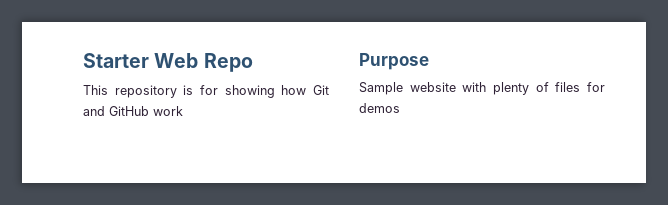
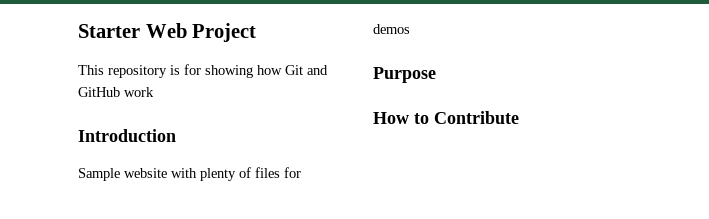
[203,53,253,72] Repo -> [192,23,257,42] Project
[359,53,429,70] Purpose -> [78,129,176,142] Introduction
(400, 108) none -> [373,67,436,83] [373,111,519,124] // Purpose // How to Contribute

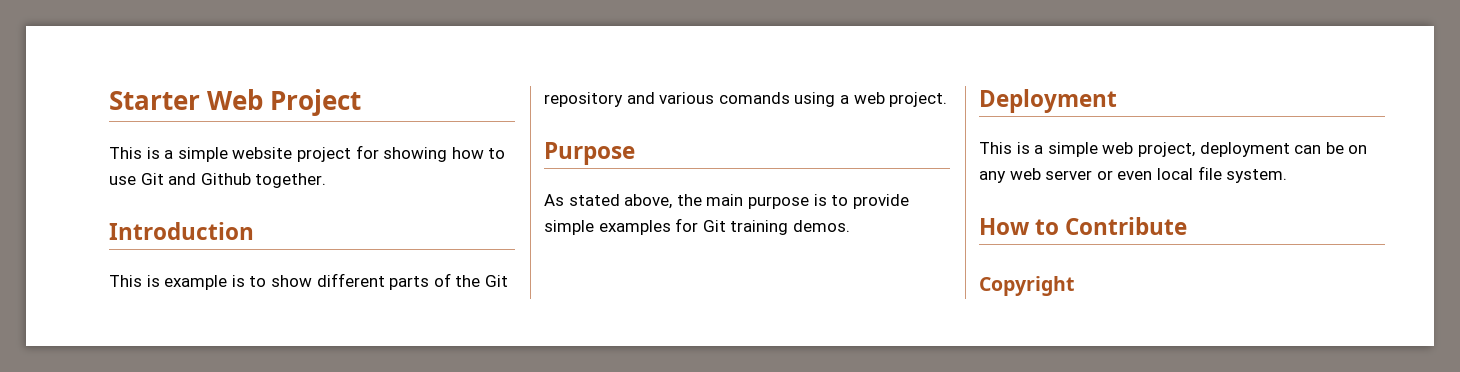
[108,64,328,78] [78,87,154,97] [78,129,176,142] [78,167,301,181] [373,24,410,34] [373,67,436,83] repository is for showing how Git and GitHub work // Introduction // Sample website with plenty of files for demos // Purpose -> [146,145,506,162] [109,173,327,188] [109,222,254,240] [109,273,508,290] [544,92,948,107] [544,142,635,165] [544,194,909,209] [544,218,850,235] [979,89,1117,113] [979,142,1368,157] [979,166,1288,183] is a simple website project for showing how to use Git and Github together. // Introduction // This is example is to show different parts of the Git repository and various comands using a web project. // Purpose // As stated above, the main purpose is to provide simple examples for Git training demos. // Deployment // This is a simple web project, deployment can be on any web server or even local file system.
(519, 117) none -> [979,276,1074,296] // Copyright

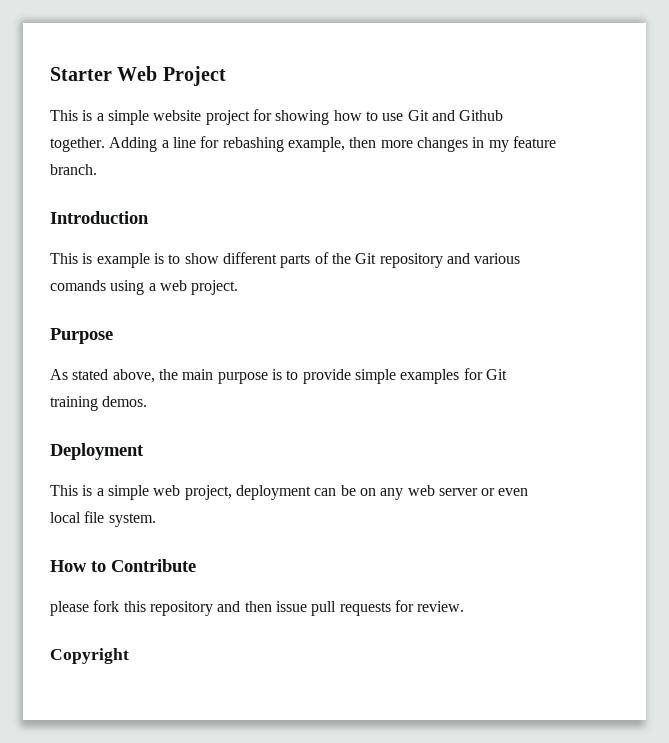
(327, 180) none -> [109,136,556,152] [50,164,97,175] Adding a line for rebashing example, then more changes in my feature branch.
(1188, 226) none -> [50,600,465,616] // please fork this repository and then issue pull requests for review.

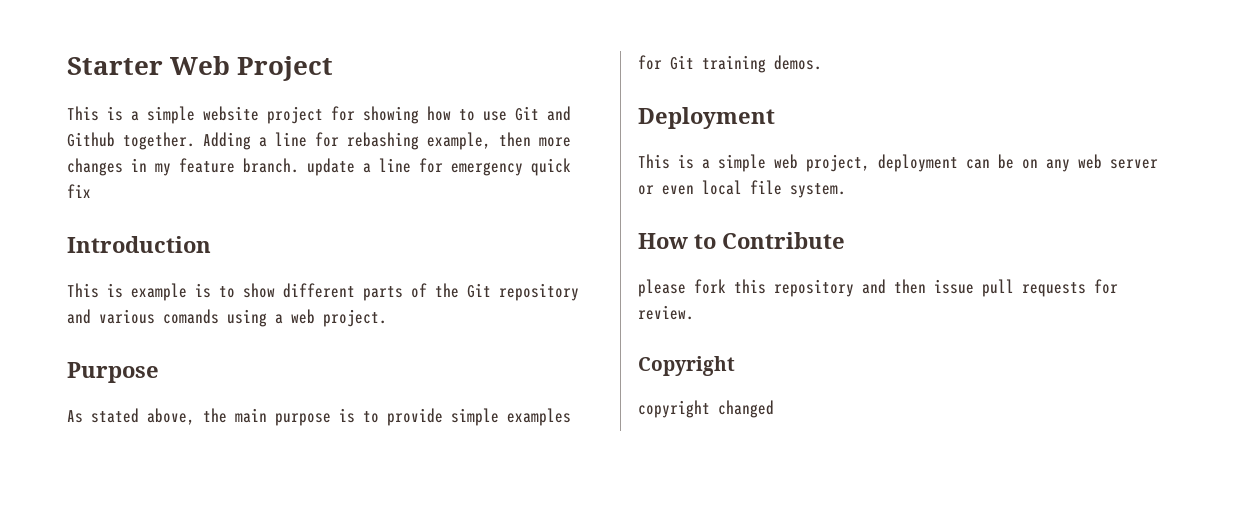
(97, 169) none -> [307,158,571,176] [67,184,91,198] update a line for emergency quick fix
(129, 656) none -> [638,400,774,418] // copyright changed

